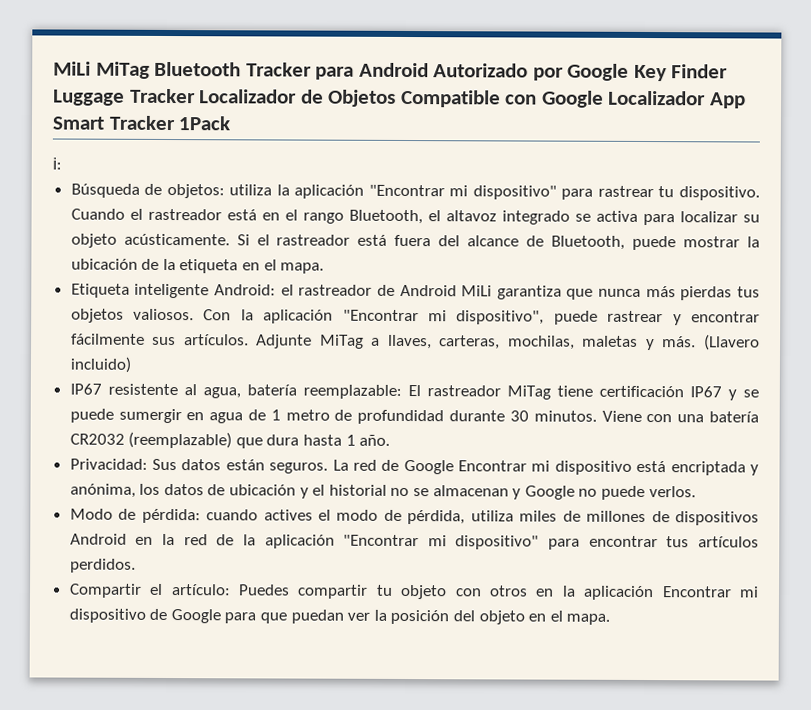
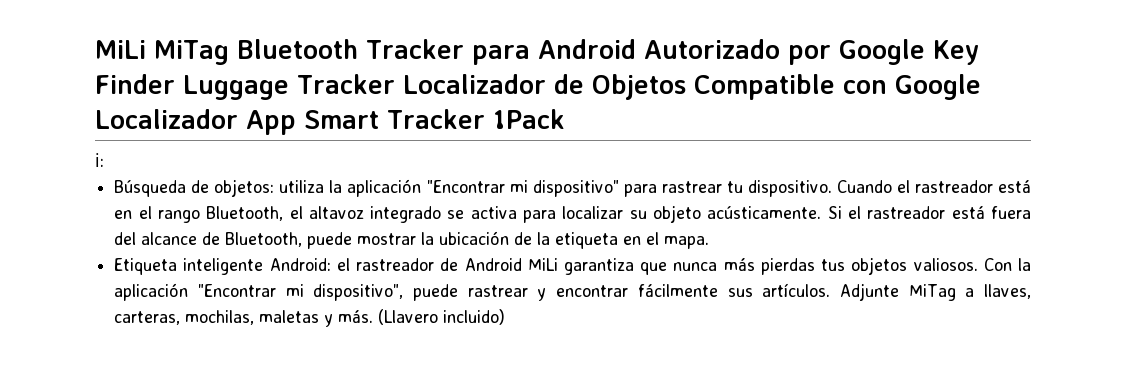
[69,383,759,401] [69,408,760,425] [69,431,391,449] [69,458,759,476] [69,483,696,501] [69,508,759,526] [69,533,759,550] [69,558,136,573] [68,583,759,601] [68,608,611,625] // IP67 resistente al agua, batería reemplazable: El rastreador MiTag tiene certificación IP67 y se puede sumergir en agua de 1 metro de profundidad durante 30 minutos. Viene con una batería CR2032 (reemplazable) que dura hasta 1 año. // Privacidad: Sus datos están seguros. La red de Google Encontrar mi dispositivo está encriptada y anónima, los datos de ubicación y el historial no se almacenan y Google no puede verlos. // Modo de pérdida: cuando actives el modo de pérdida, utiliza miles de millones de dispositivos Android en la red de la aplicación "Encontrar mi dispositivo" para encontrar tus artículos perdidos. // Compartir el artículo: Puedes compartir tu objeto con otros en la aplicación Encontrar mi dispositivo de Google para que puedan ver la posición del objeto en el mapa. -> (506, 317) none

